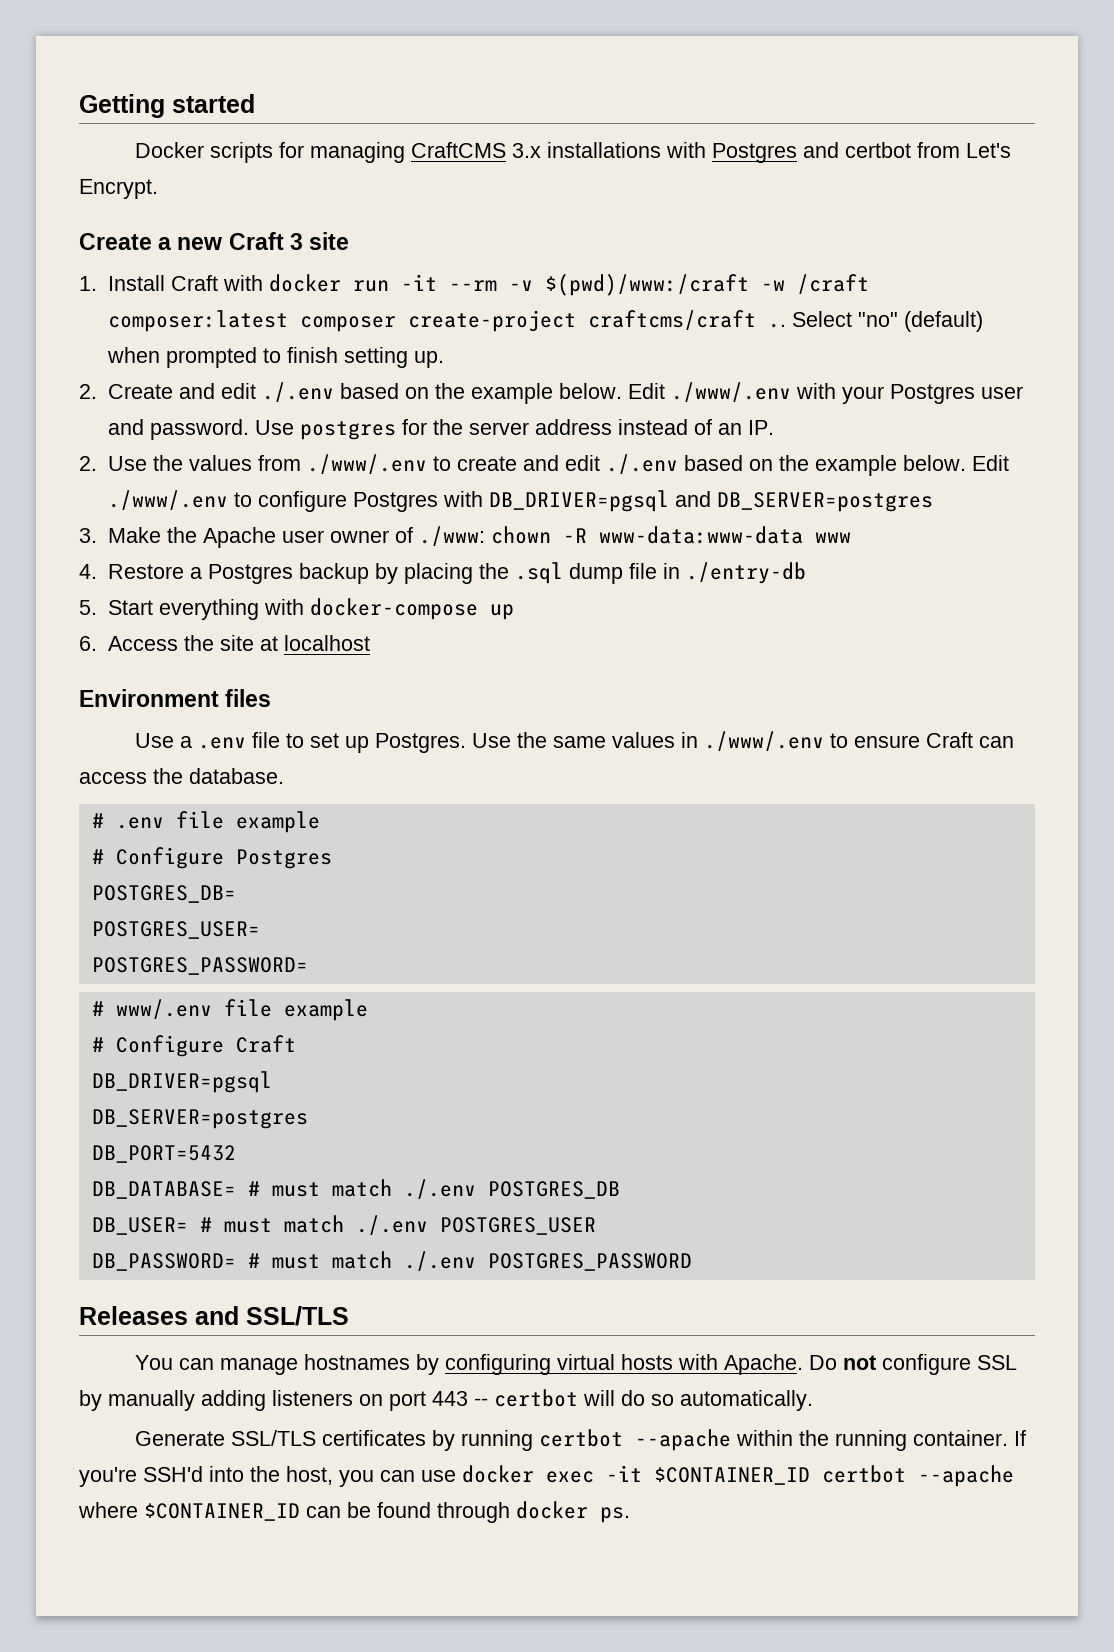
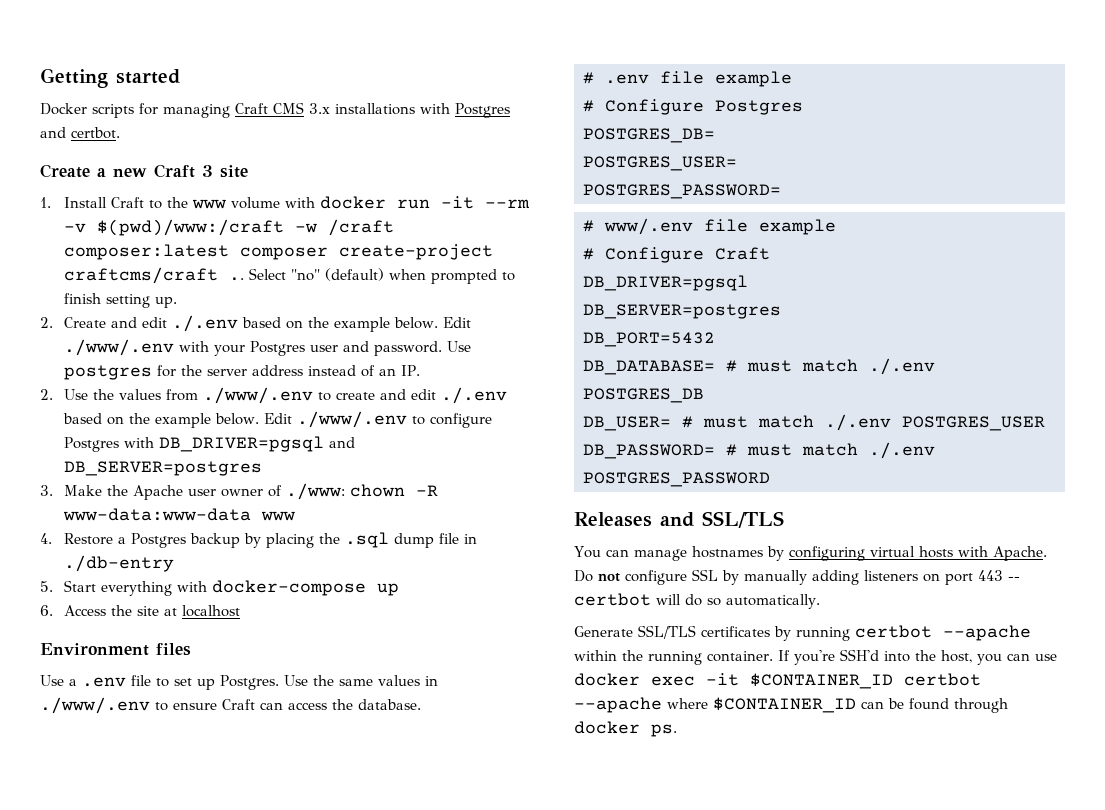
[410,142,506,158] CraftCMS -> [235,102,304,114] Craft CMS
[844,142,1011,158] [79,179,158,199] certbot from Let's Encrypt. -> [71,127,120,139] certbot.
(218, 283) none -> [149,197,281,209] to the www volume
[685,562,806,584] ./entry-db -> [64,555,175,572] ./db-entry

